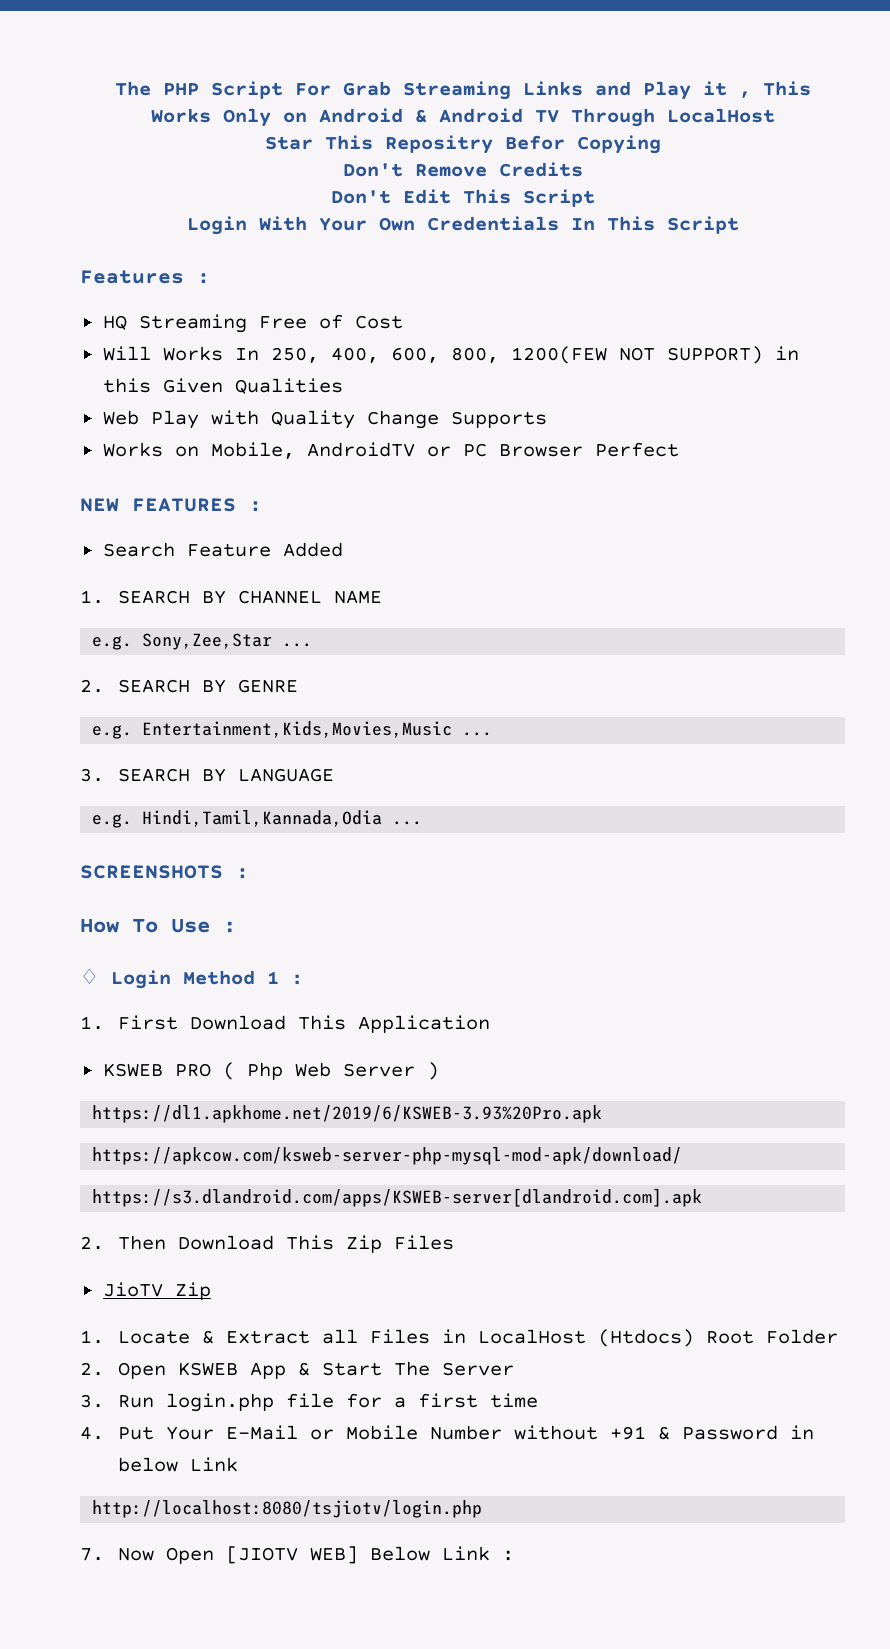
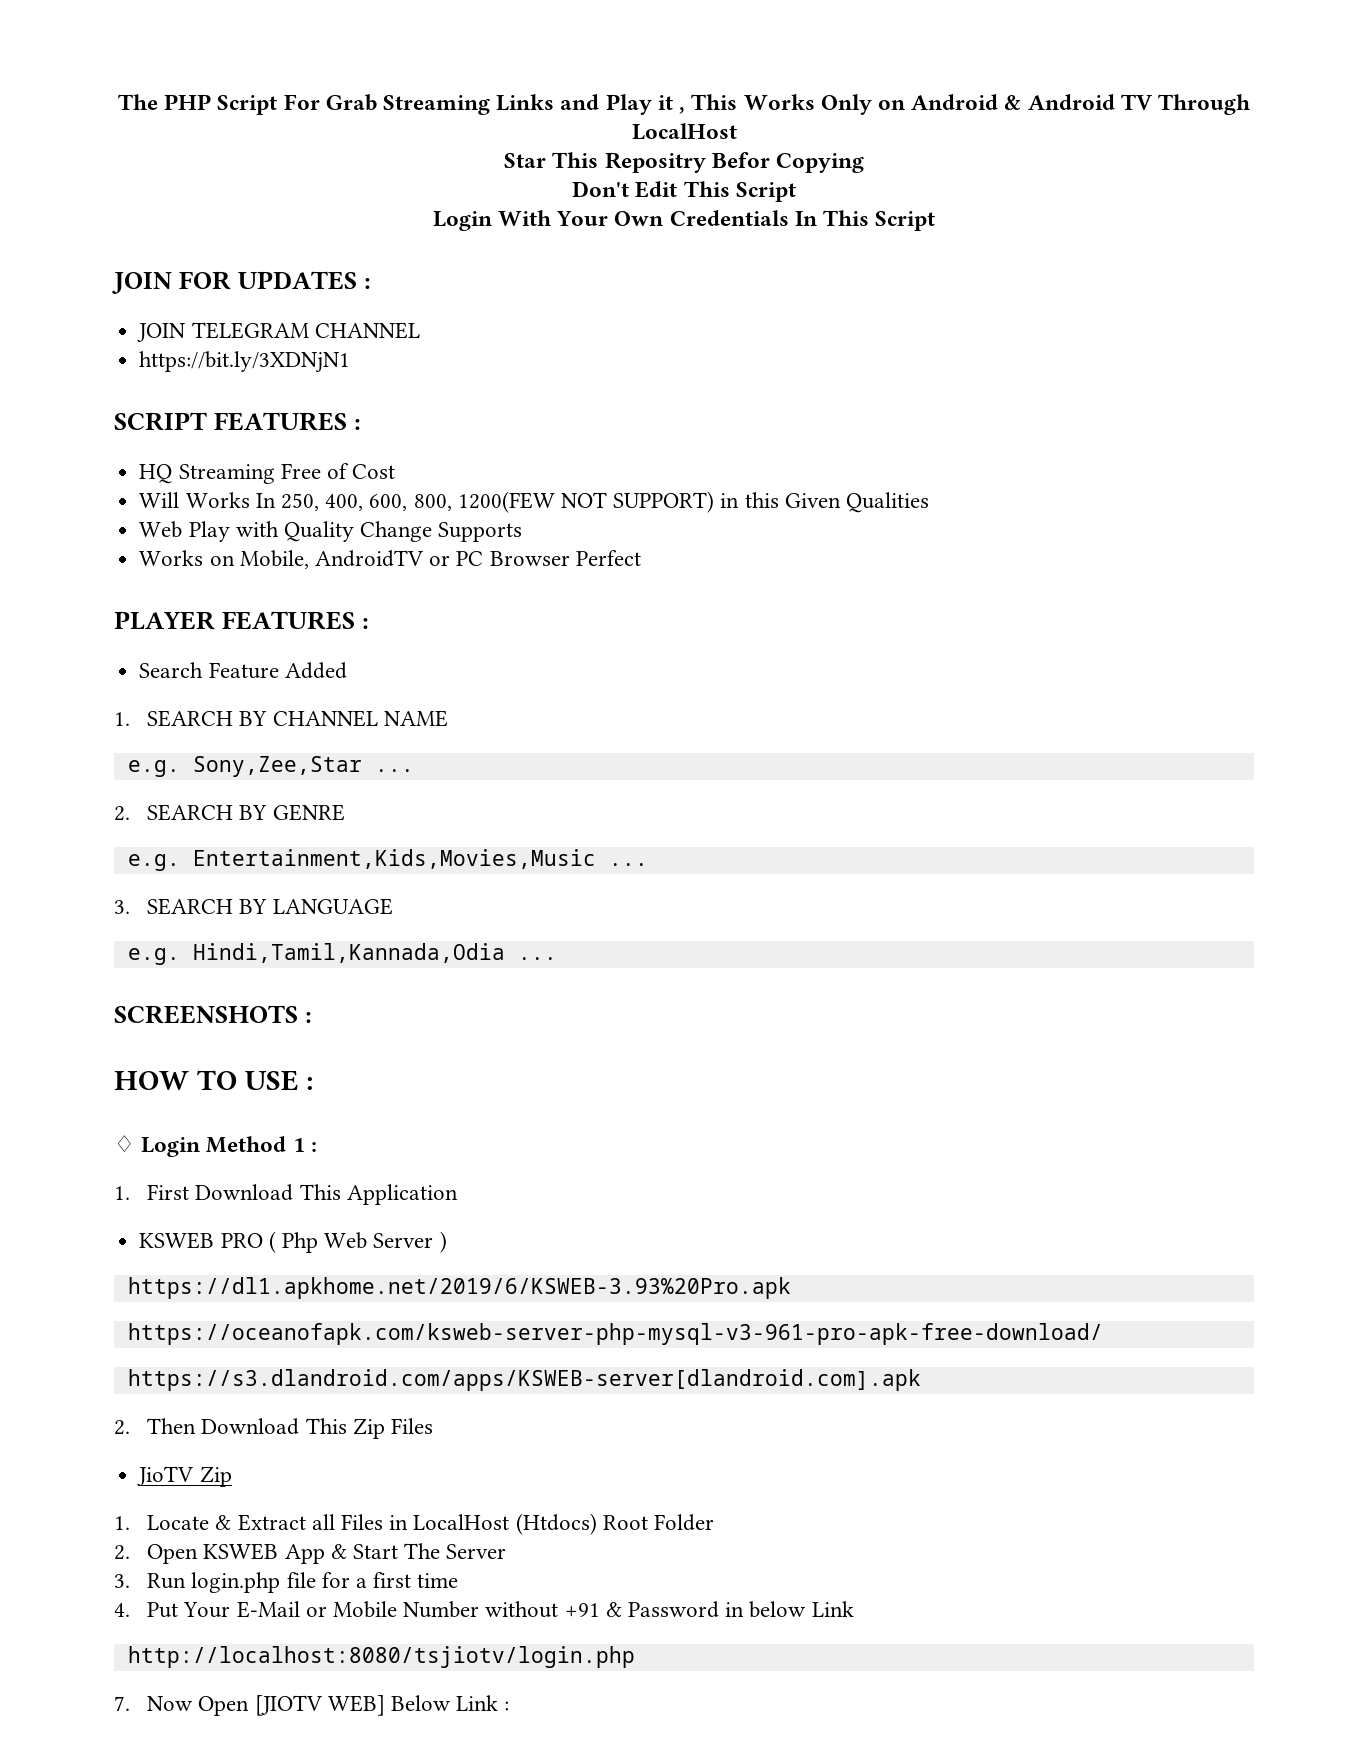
[342,162,583,177] // Don't Remove Credits -> (864, 163) none
[80,270,184,284] Features -> [112,271,372,294] [137,322,420,342] [139,351,351,373] [114,412,348,431] JOIN FOR UPDATES : // JOIN TELEGRAM CHANNEL // https://bit.ly/3XDNjN1 // SCRIPT FEATURES
[80,498,119,512] NEW -> [114,611,215,630] PLAYER
[80,918,210,933] How To Use -> [114,1070,299,1091] HOW TO USE
[92,1147,683,1165] https://apkcow.com/ksweb-server-php-mysql-mod-apk/download/ -> [127,1323,1103,1345] https://oceanofapk.com/ksweb-server-php-mysql-v3-961-pro-apk-free-download/

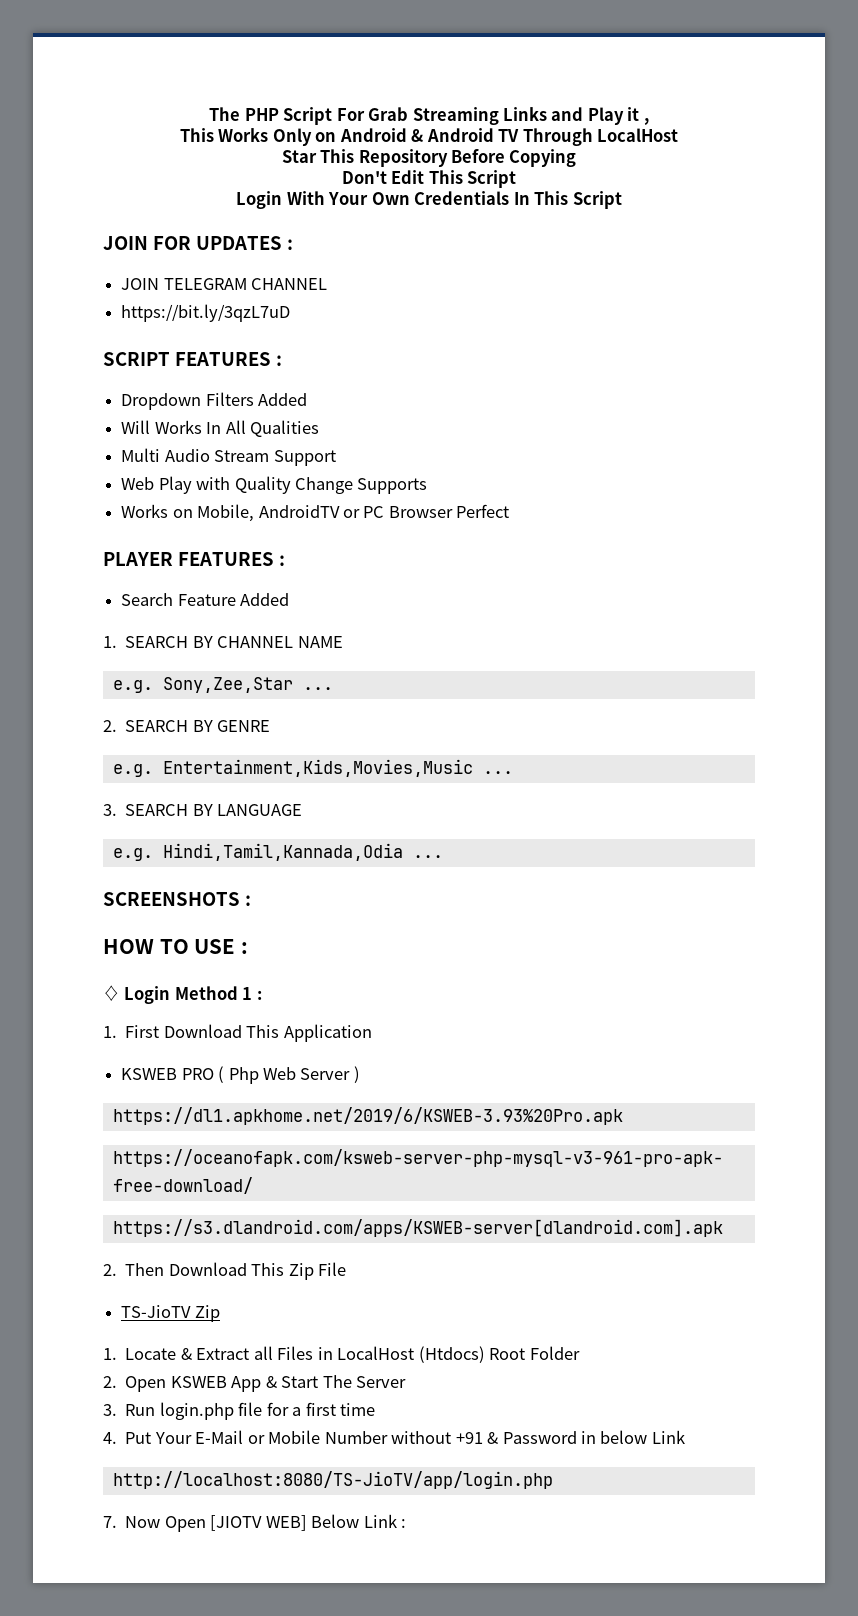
(686, 110) none -> (649, 121) //
[604,152,770,173] Repositry Befor -> [358,149,505,167] Repository Before
[139,351,351,373] https://bit.ly/3XDNjN1 -> [121,304,291,322] https://bit.ly/3qzL7uD
[139,463,396,484] [139,491,930,513] HQ Streaming Free of Cost // Will Works In 250, 400, 600, 800, 1200(FEW NOT SUPPORT) in this Given Qualities -> [121,392,308,410] [121,420,319,437] [121,448,336,466] Dropdown Filters Added // Will Works In All Qualities // Multi Audio Stream Support
[391,1418,434,1434] [137,1466,194,1486] Files // JioTV -> [318,1262,347,1276] [121,1305,192,1318] File // TS-JioTV
[127,1646,635,1668] http://localhost:8080/tsjiotv/login.php -> [112,1471,553,1489] http://localhost:8080/TS-JioTV/app/login.php

